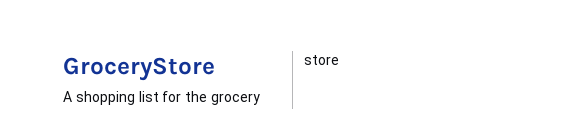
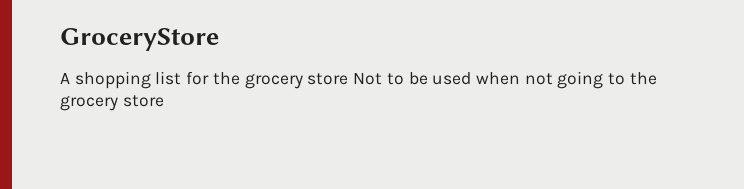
(339, 60) none -> [353,71,657,89] [60,95,164,111] Not to be used when not going to the grocery store

